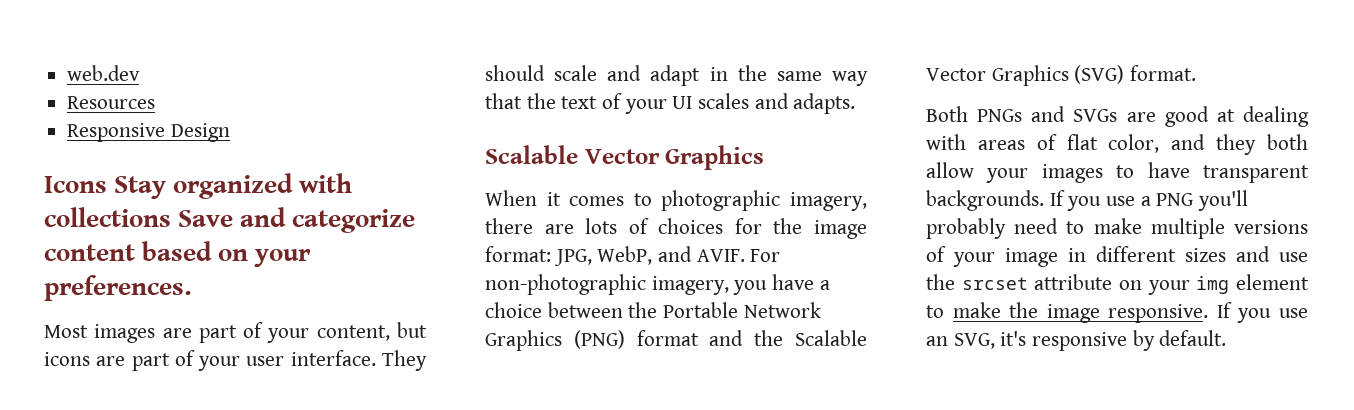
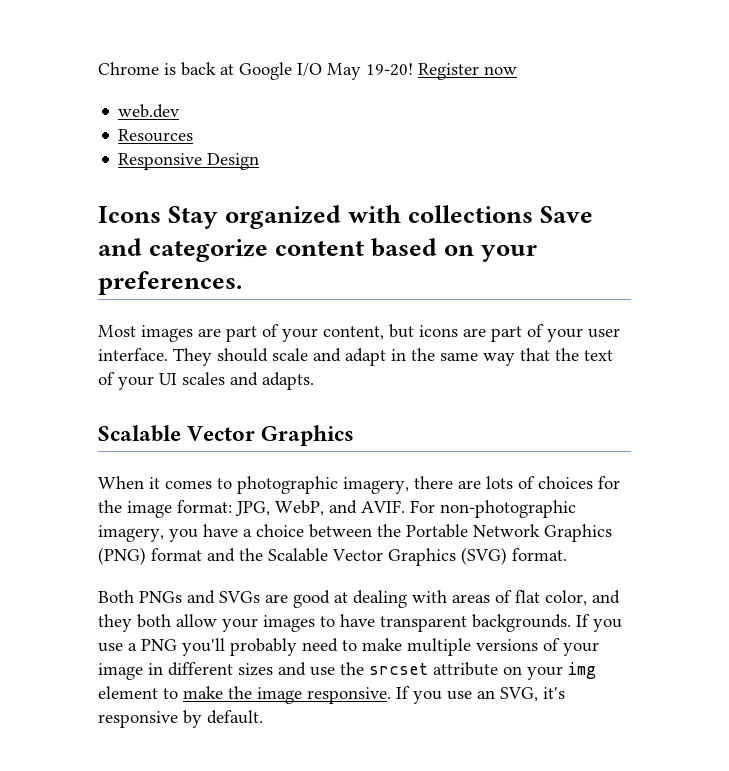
(67, 73) none -> [98,62,517,80] Chrome is back at Google I/O May 19-20! Register now //

